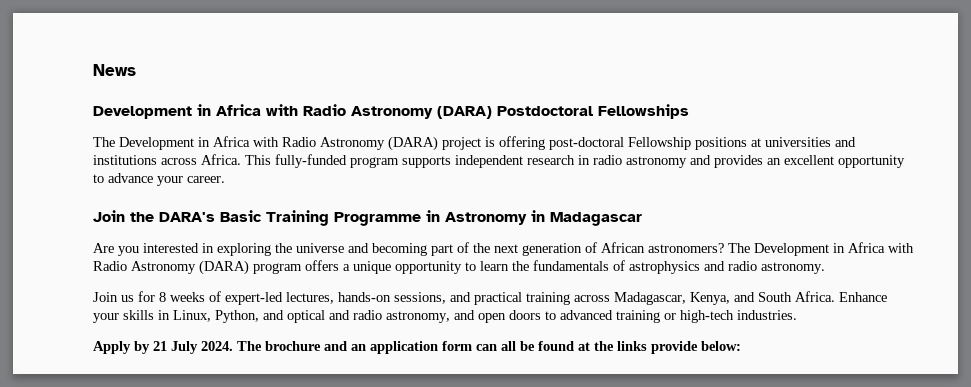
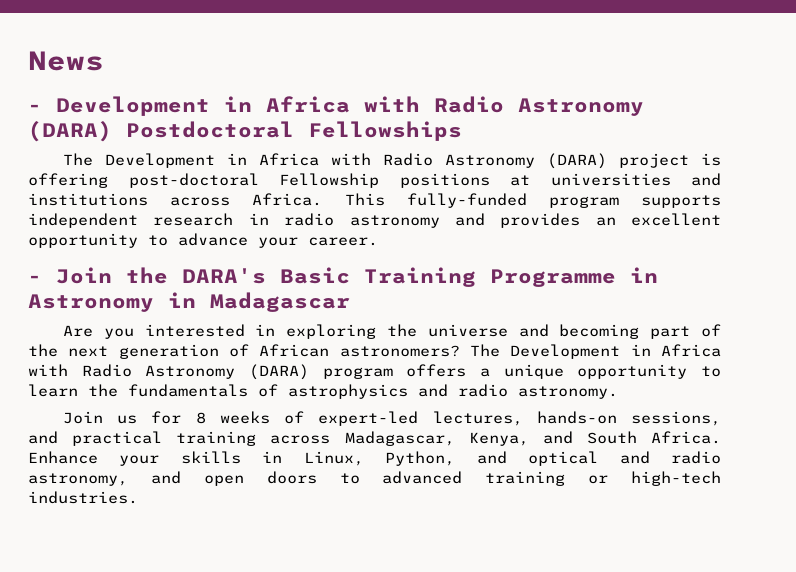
(136, 70) none -> [28,104,42,112] -
(225, 179) none -> [28,275,42,283] -
[93,341,741,354] // Apply by 21 July 2024. The brochure and an application form can all be found at the links provide below: -> (138, 497) none

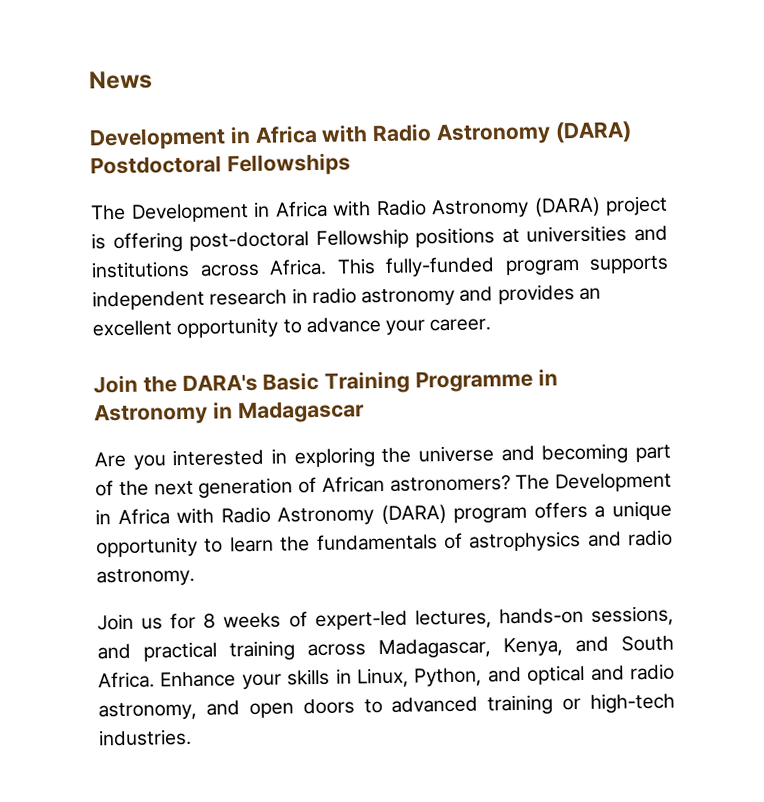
[28,104,42,112] - -> (153, 80) none
[28,275,42,283] - -> (492, 325) none

